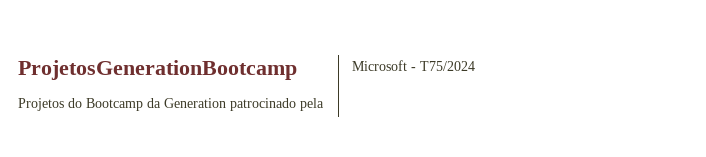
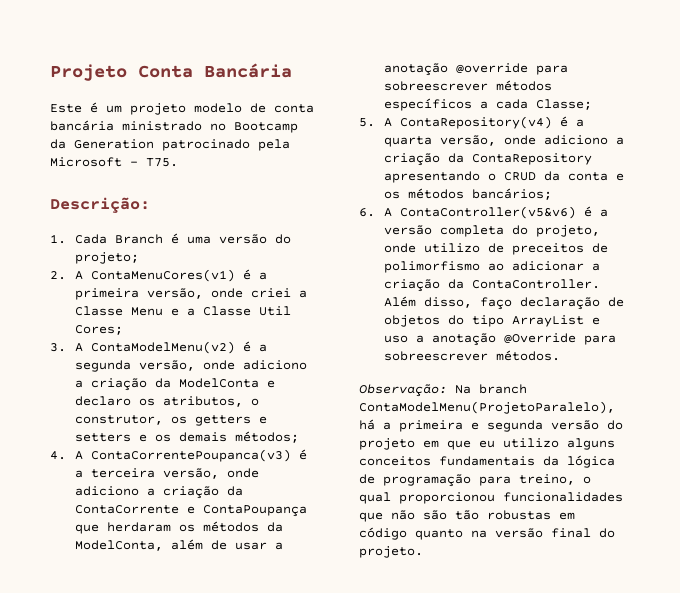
[18,60,297,80] [18,98,82,111] ProjetosGenerationBootcamp // Projetos do -> [50,63,292,81] [50,102,314,115] [50,120,226,131] Projeto Conta Bancária // Este é um projeto modelo de conta bancária ministrado no
[420,61,475,71] T75/2024 -> [146,158,178,167] [50,197,150,213] [50,233,292,244] [75,252,140,264] [50,269,268,282] [75,288,308,300] [75,306,292,316] [75,325,124,335] [50,341,268,354] [75,360,308,372] [75,378,276,391] [75,396,260,407] [75,415,268,426] [75,431,300,443] [50,449,308,462] [75,468,260,479] [75,486,244,499] [75,505,308,517] [75,521,284,534] [75,539,284,551] [384,63,569,76] [384,80,553,91] [384,98,593,111] [359,116,585,129] [384,135,625,147] [384,153,593,166] [384,171,625,183] [384,188,553,200] [359,206,609,219] [384,225,601,237] [384,243,609,255] [384,261,601,273] [384,279,601,292] [384,296,625,310] [384,315,601,327] [384,333,617,346] [384,350,561,361] [359,384,527,397] [359,401,615,414] [359,419,623,432] [359,438,615,450] [359,455,615,468] [359,474,591,487] [359,492,623,504] [359,510,575,522] [359,527,615,540] [359,546,423,558] T75. // Descrição: // 1. Cada Branch é uma versão do projeto; // 2. A ContaMenuCores(v1) é a primeira versão, onde criei a Classe Menu e a Classe Util Cores; // 3. A ContaModelMenu(v2) é a segunda versão, onde adiciono a criação da ModelConta e declaro os atributos, o construtor, os getters e setters e os demais métodos; // 4. A ContaCorrentePoupanca(v3) é a terceira versão, onde adiciono a criação da ContaCorrente e ContaPoupança que herdaram os métodos da ModelConta, além de usar a anotação @override para sobreescrever métodos específicos a cada Classe; // 5. A ContaRepository(v4) é a quarta versão, onde adiciono a criação da ContaRepository apresentando o CRUD da conta e os métodos bancários; // 6. A ContaController(v5&v6) é a versão completa do projeto, onde utilizo de preceitos de polimorfismo ao adicionar a criação da ContaController. Além disso, faço declaração de objetos do tipo ArrayList e uso a anotação @Override para sobreescrever métodos. // Observação: Na branch ContaModelMenu(ProjetoParalelo), há a primeira e segunda versão do projeto em que eu utilizo alguns conceitos fundamentais da lógica de programação para treino, o qual proporcionou funcionalidades que não são tão robustas em código quanto na versão final do projeto.

